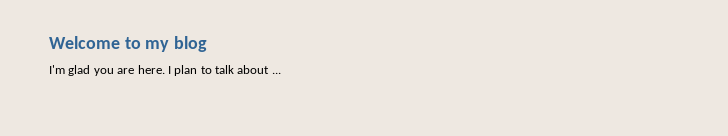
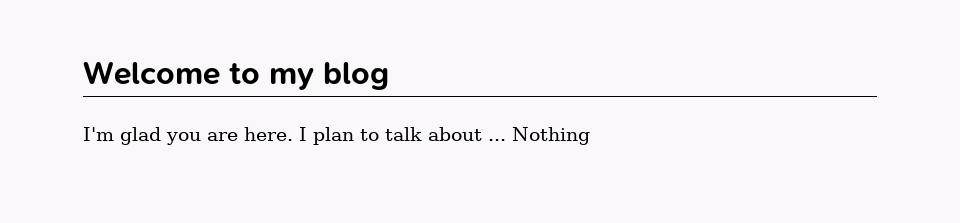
(281, 73) none -> [512,127,590,145] Nothing

